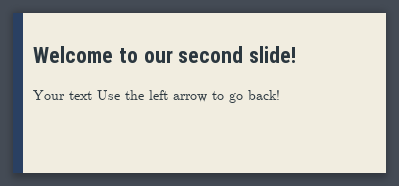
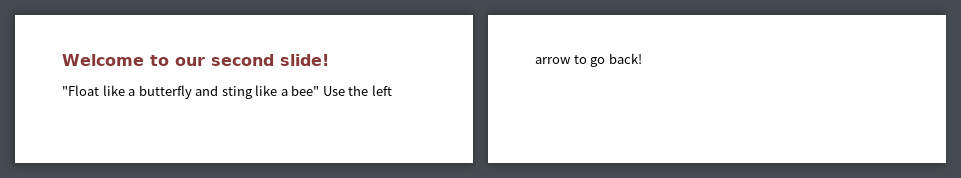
[33,90,92,100] Your text -> [62,85,320,99] "Float like a butterfly and sting like a bee"

